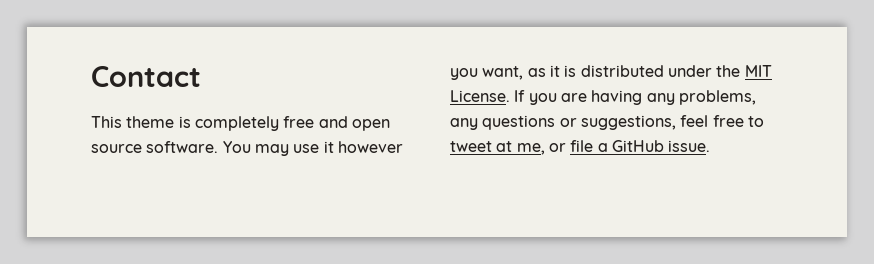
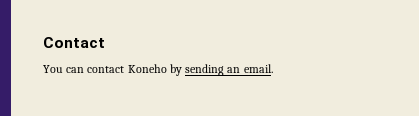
[91,116,390,131] [91,141,403,156] [450,65,772,80] [450,90,756,105] [450,115,764,130] [450,140,711,155] This theme is completely free and open source software. You may use it however you want, as it is distributed under the MIT License. If you are having any problems, any questions or suggestions, feel free to tweet at me, or file a GitHub issue. -> [43,64,273,76] You can contact Koneho by sending an email.

